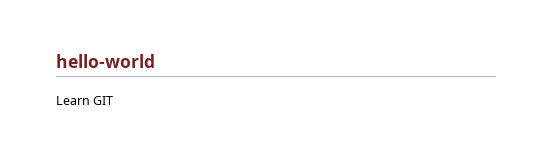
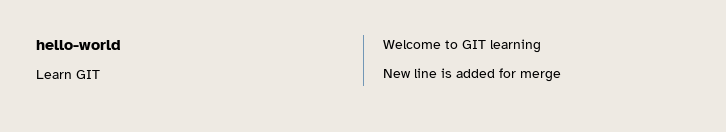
(114, 100) none -> [383,39,541,53] [383,68,561,82] // Welcome to GIT learning // New line is added for merge

